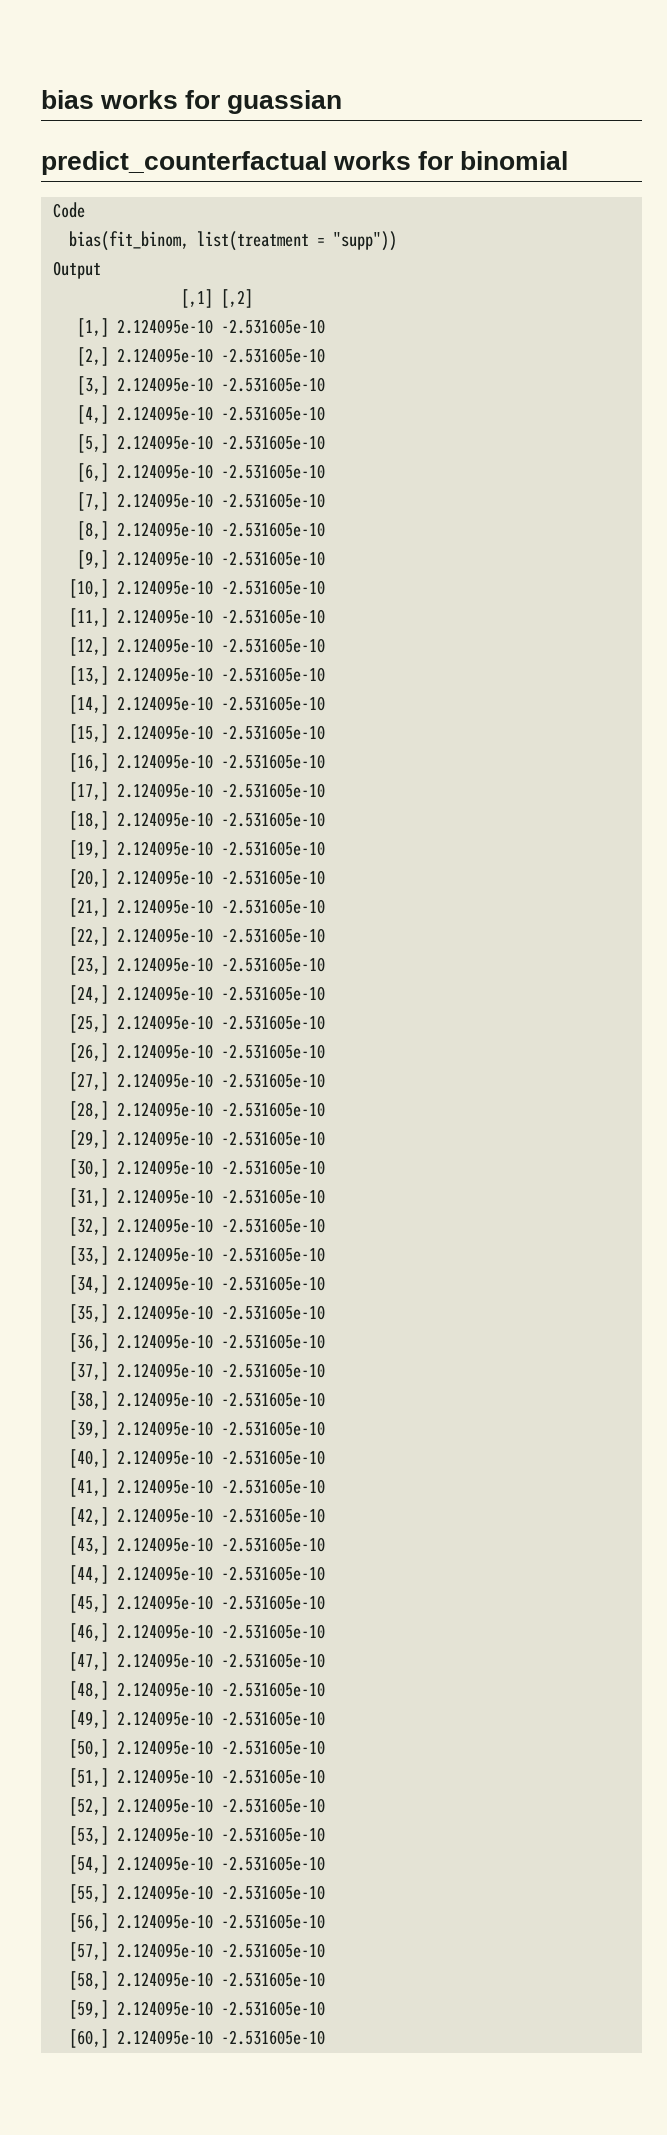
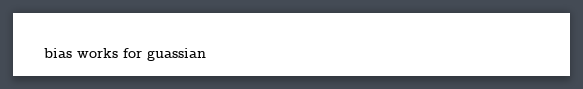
[41,151,569,175] [53,202,85,218] [69,231,397,251] [53,261,101,279] [181,289,253,308] [77,318,325,337] [77,347,325,366] [77,376,325,395] [77,405,325,424] [77,434,325,453] [77,463,325,482] [77,492,325,511] [77,521,325,540] [77,550,325,569] [69,579,325,598] [69,608,325,627] [69,637,325,656] [69,666,325,685] [69,695,325,714] [69,724,325,743] [69,753,325,772] [69,782,325,801] [69,811,325,830] [69,840,325,859] [69,869,325,888] [69,898,325,917] [69,927,325,946] [69,956,325,975] [69,985,325,1004] [69,1014,325,1033] [69,1043,325,1062] [69,1072,325,1091] [69,1101,325,1120] [69,1130,325,1149] [69,1159,325,1178] [69,1188,325,1207] [69,1217,325,1236] [69,1246,325,1265] [69,1275,325,1294] [69,1304,325,1323] [69,1333,325,1352] [69,1362,325,1381] [69,1391,325,1410] [69,1420,325,1439] [69,1449,325,1468] [69,1478,325,1497] [69,1507,325,1526] [69,1536,325,1555] [69,1565,325,1584] [69,1594,325,1613] [69,1623,325,1642] [69,1652,325,1671] [69,1681,325,1700] [69,1710,325,1729] [69,1739,325,1758] [69,1768,325,1787] [69,1797,325,1816] [69,1826,325,1845] [69,1855,325,1874] [69,1884,325,1903] [69,1913,325,1932] [69,1942,325,1961] [69,1971,325,1990] [69,2000,325,2019] [69,2029,325,2048] // predict_counterfactual works for binomial // Code // bias(fit_binom, list(treatment = "supp")) // Output // [,1] [,2] // [1,] 2.124095e-10 -2.531605e-10 // [2,] 2.124095e-10 -2.531605e-10 // [3,] 2.124095e-10 -2.531605e-10 // [4,] 2.124095e-10 -2.531605e-10 // [5,] 2.124095e-10 -2.531605e-10 // [6,] 2.124095e-10 -2.531605e-10 // [7,] 2.124095e-10 -2.531605e-10 // [8,] 2.124095e-10 -2.531605e-10 // [9,] 2.124095e-10 -2.531605e-10 // [10,] 2.124095e-10 -2.531605e-10 // [11,] 2.124095e-10 -2.531605e-10 // [12,] 2.124095e-10 -2.531605e-10 // [13,] 2.124095e-10 -2.531605e-10 // [14,] 2.124095e-10 -2.531605e-10 // [15,] 2.124095e-10 -2.531605e-10 // [16,] 2.124095e-10 -2.531605e-10 // [17,] 2.124095e-10 -2.531605e-10 // [18,] 2.124095e-10 -2.531605e-10 // [19,] 2.124095e-10 -2.531605e-10 // [20,] 2.124095e-10 -2.531605e-10 // [21,] 2.124095e-10 -2.531605e-10 // [22,] 2.124095e-10 -2.531605e-10 // [23,] 2.124095e-10 -2.531605e-10 // [24,] 2.124095e-10 -2.531605e-10 // [25,] 2.124095e-10 -2.531605e-10 // [26,] 2.124095e-10 -2.531605e-10 // [27,] 2.124095e-10 -2.531605e-10 // [28,] 2.124095e-10 -2.531605e-10 // [29,] 2.124095e-10 -2.531605e-10 // [30,] 2.124095e-10 -2.531605e-10 // [31,] 2.124095e-10 -2.531605e-10 // [32,] 2.124095e-10 -2.531605e-10 // [33,] 2.124095e-10 -2.531605e-10 // [34,] 2.124095e-10 -2.531605e-10 // [35,] 2.124095e-10 -2.531605e-10 // [36,] 2.124095e-10 -2.531605e-10 // [37,] 2.124095e-10 -2.531605e-10 // [38,] 2.124095e-10 -2.531605e-10 // [39,] 2.124095e-10 -2.531605e-10 // [40,] 2.124095e-10 -2.531605e-10 // [41,] 2.124095e-10 -2.531605e-10 // [42,] 2.124095e-10 -2.531605e-10 // [43,] 2.124095e-10 -2.531605e-10 // [44,] 2.124095e-10 -2.531605e-10 // [45,] 2.124095e-10 -2.531605e-10 // [46,] 2.124095e-10 -2.531605e-10 // [47,] 2.124095e-10 -2.531605e-10 // [48,] 2.124095e-10 -2.531605e-10 // [49,] 2.124095e-10 -2.531605e-10 // [50,] 2.124095e-10 -2.531605e-10 // [51,] 2.124095e-10 -2.531605e-10 // [52,] 2.124095e-10 -2.531605e-10 // [53,] 2.124095e-10 -2.531605e-10 // [54,] 2.124095e-10 -2.531605e-10 // [55,] 2.124095e-10 -2.531605e-10 // [56,] 2.124095e-10 -2.531605e-10 // [57,] 2.124095e-10 -2.531605e-10 // [58,] 2.124095e-10 -2.531605e-10 // [59,] 2.124095e-10 -2.531605e-10 // [60,] 2.124095e-10 -2.531605e-10 -> (206, 54) none

